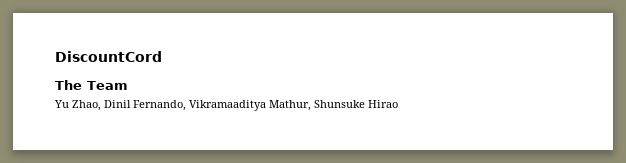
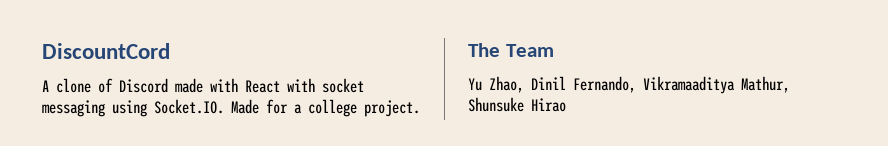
(162, 56) none -> [42,78,364,93] [42,99,420,117] // A clone of Discord made with React with socket messaging using Socket.IO. Made for a college project.

